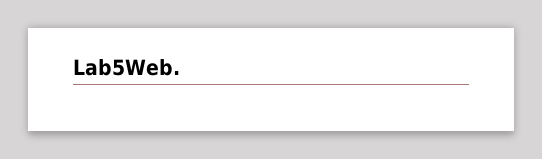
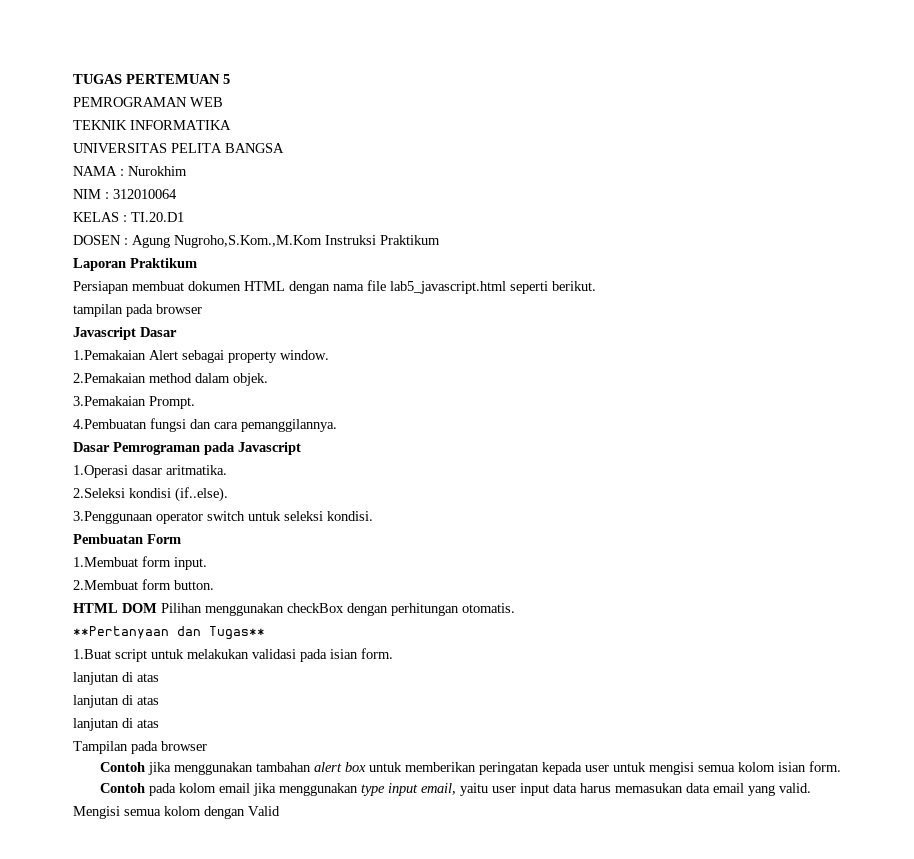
[73,59,180,76] Lab5Web. -> [73,74,230,84] [73,97,223,107] [73,120,231,130] [73,143,284,153] [73,166,187,176] [73,189,177,199] [73,212,184,222] [73,235,440,248] [73,258,197,271] [73,280,596,294] [73,304,202,317] [73,327,177,340] [73,350,329,363] [73,373,268,386] [73,396,195,409] [73,418,337,432] [73,442,301,455] [73,465,227,478] [73,487,228,502] [73,511,373,524] [73,534,181,544] [73,556,207,570] [73,579,214,590] [73,603,515,616] [73,626,265,640] [73,648,393,662] [73,672,159,685] [73,695,159,708] [73,718,159,731] [73,741,207,754] [99,761,841,775] [99,783,811,796] [73,806,280,819] TUGAS PERTEMUAN 5 // PEMROGRAMAN WEB // TEKNIK INFORMATIKA // UNIVERSITAS PELITA BANGSA // NAMA : Nurokhim // NIM : 312010064 // KELAS : TI.20.D1 // DOSEN : Agung Nugroho,S.Kom.,M.Kom Instruksi Praktikum // Laporan Praktikum // Persiapan membuat dokumen HTML dengan nama file lab5_javascript.html seperti berikut. // tampilan pada browser // Javascript Dasar // 1.Pemakaian Alert sebagai property window. // 2.Pemakaian method dalam objek. // 3.Pemakaian Prompt. // 4.Pembuatan fungsi dan cara pemanggilannya. // Dasar Pemrograman pada Javascript // 1.Operasi dasar aritmatika. // 2.Seleksi kondisi (if..else). // 3.Penggunaan operator switch untuk seleksi kondisi. // Pembuatan Form // 1.Membuat form input. // 2.Membuat form button. // HTML DOM Pilihan menggunakan checkBox dengan perhitungan otomatis. // **Pertanyaan dan Tugas** // 1.Buat script untuk melakukan validasi pada isian form. // lanjutan di atas // lanjutan di atas // lanjutan di atas // Tampilan pada browser // Contoh jika menggunakan tambahan alert box untuk memberikan peringatan kepada user untuk mengisi semua kolom isian form. // Contoh pada kolom email jika menggunakan type input email, yaitu user input data harus memasukan data email yang valid. // Mengisi semua kolom dengan Valid

